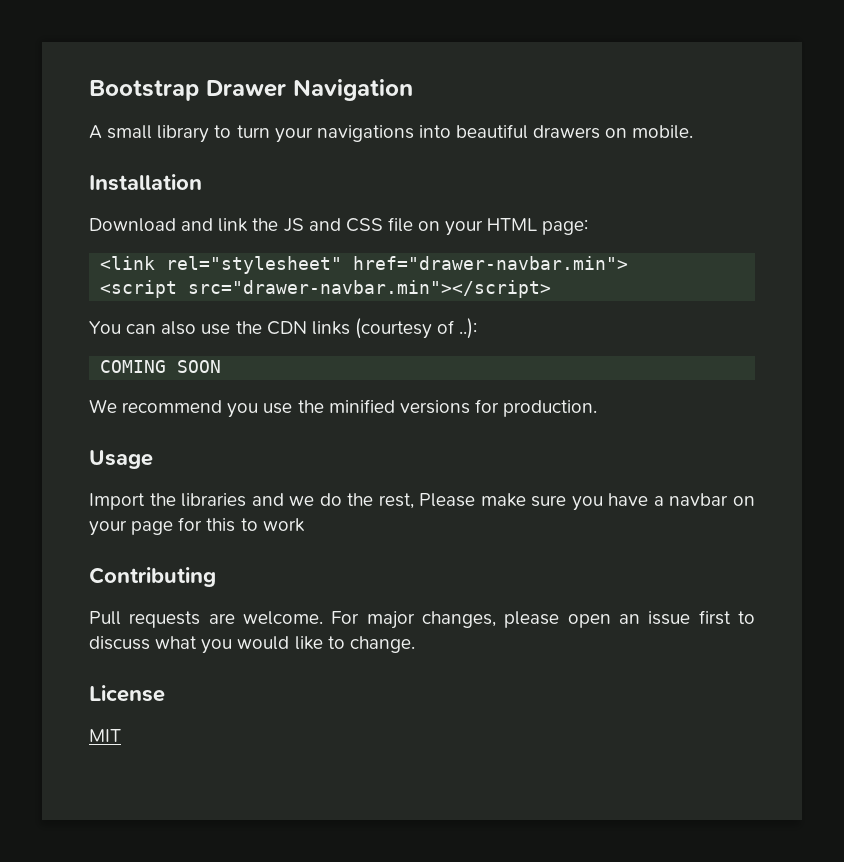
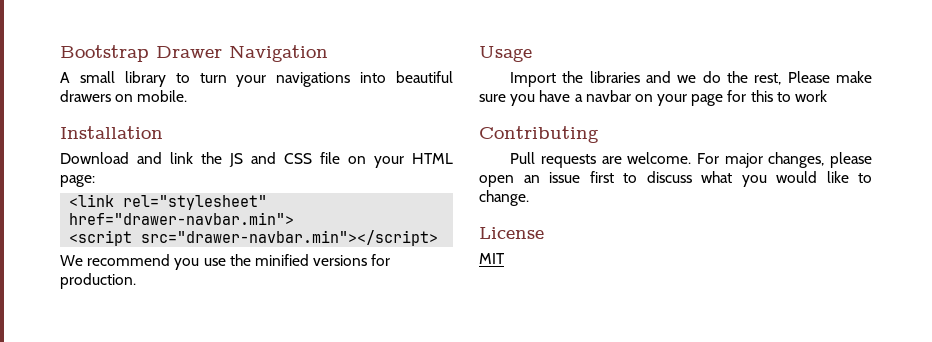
[89,318,478,339] [100,360,222,373] // You can also use the CDN links (courtesy of ..): // COMING SOON -> (439, 238) none

